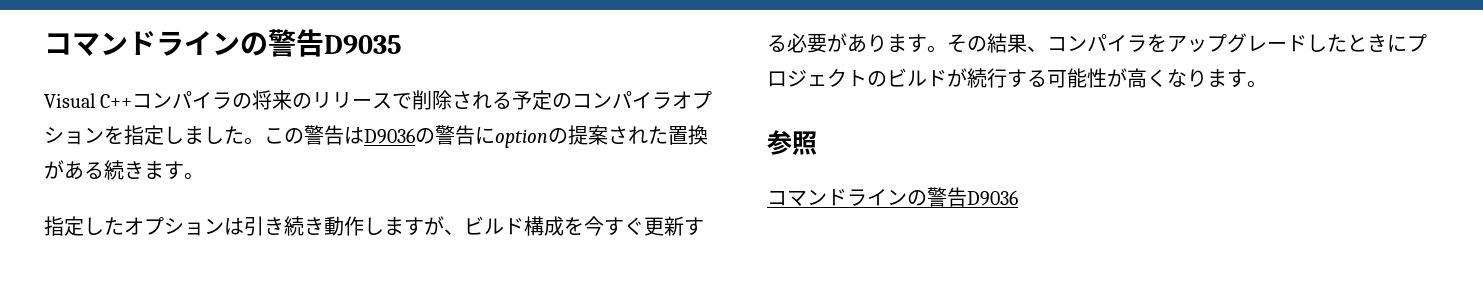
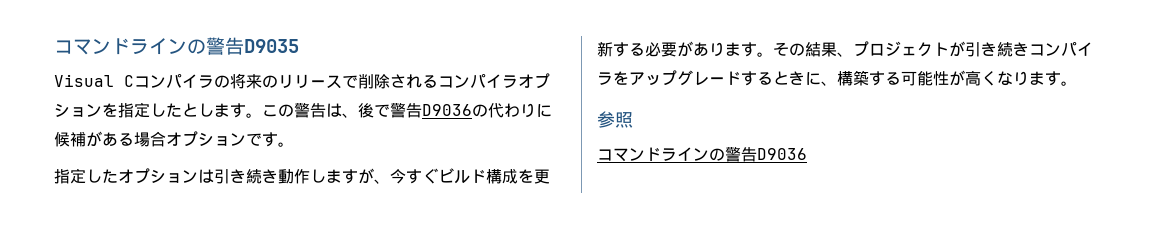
[100,94,133,108] C++ -> [124,75,134,87] C
[512,90,573,110] 予定の -> (438, 81) none
[184,126,244,144] ました -> [166,103,246,118] たとします
[364,125,708,148] [44,160,164,180] D9036の警告にoptionの提案された置換がある続きま -> [342,103,552,118] [54,131,262,147] 、後で警告D9036の代わりに候補がある場合オプションで
(464, 232) none -> [390,168,438,184] 今すぐ
[584,216,644,236] 今すぐ -> (534, 176) none
(1047, 49) none -> [853,41,1029,57] プロジェクトが引き続き
[1307,34,1427,52] [767,68,1007,88] したときにプロジェクトのビルドが続行 -> [741,70,869,86] するときに、構築

